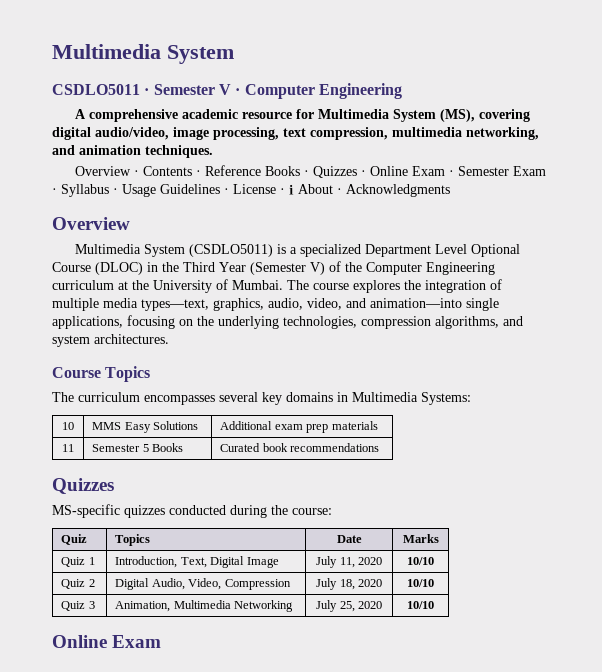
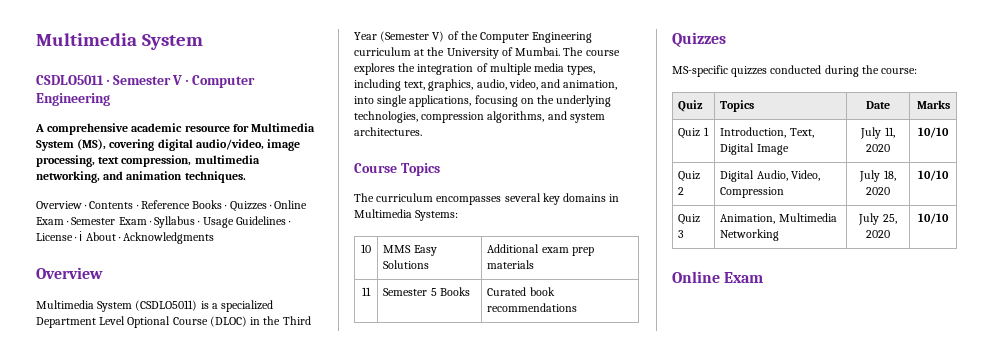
[141,299,209,311] types—text, -> [567,65,596,75] [354,79,426,91] types, including text,
[370,298,462,308] animation—into -> [563,80,618,90] [354,96,374,104] animation, into

